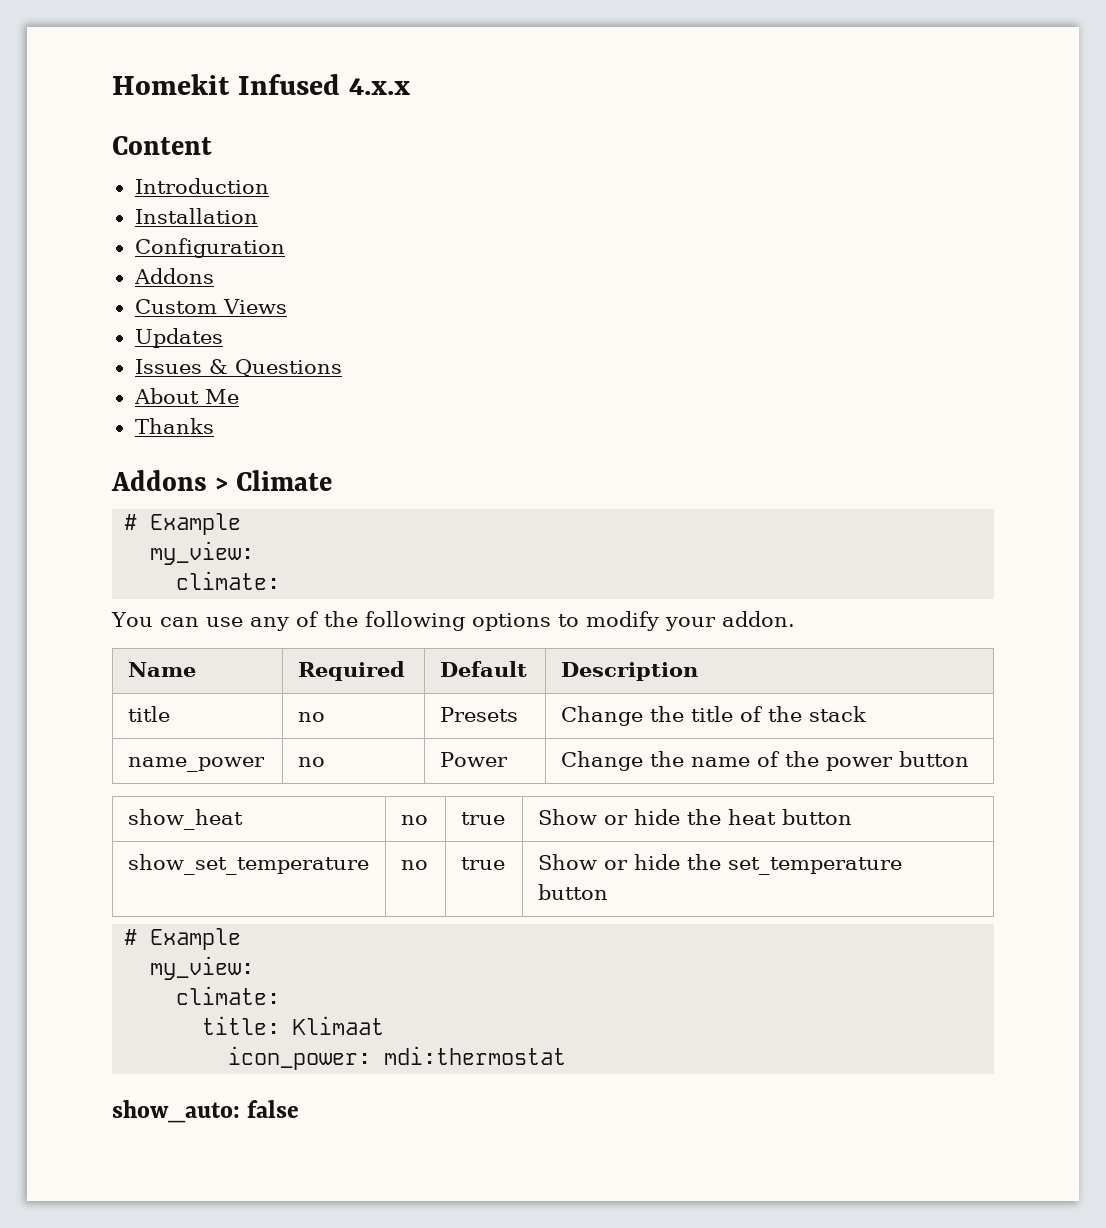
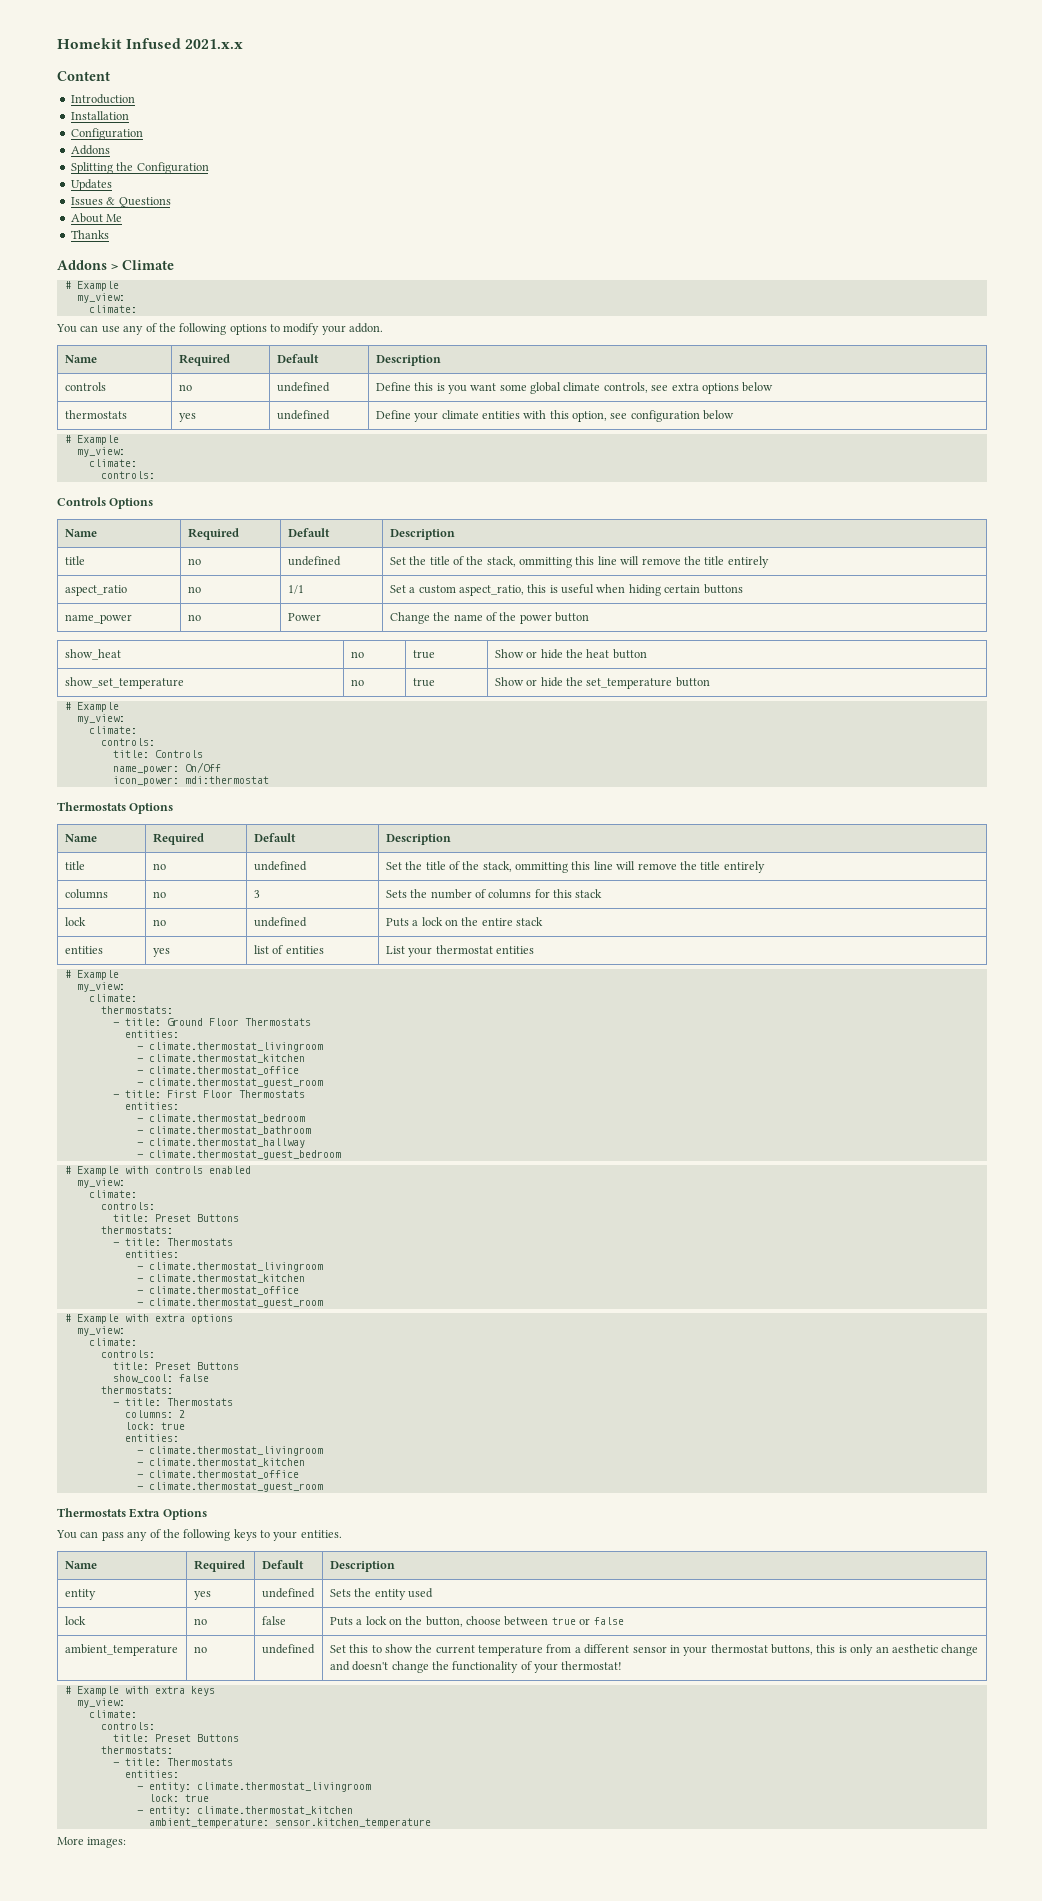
[348,78,410,95] 4.x.x -> [185,39,244,49] 2021.x.x
[134,299,287,314] Custom Views -> [70,162,209,174] Splitting the Configuration
[127,706,170,722] [297,712,325,722] [439,707,518,722] [560,706,866,726] // title | no | Presets | Change the title of the stack -> [64,382,106,391] [178,384,192,391] [276,382,330,392] [375,382,774,394] [64,410,127,419] [178,413,196,422] [276,410,330,420] [375,410,735,422] [64,435,119,445] [76,447,125,457] [88,459,137,467] [100,471,155,479] [57,497,154,509] [64,529,97,537] [187,528,239,540] [287,528,330,537] [389,529,455,540] [64,556,85,565] [187,558,201,565] [287,556,341,566] [389,556,769,568] [64,585,127,596] [187,586,201,593] [287,585,304,594] [389,584,743,596] // controls | no | undefined | Define this is you want some global climate controls, see extra options below // thermostats | yes | undefined | Define your climate entities with this option, see configuration below // # Example // my_view: // climate: // controls: // Controls Options // Name | Required | Default | Description // title | no | undefined | Set the title of the stack, ommitting this line will remove the title entirely // aspect_ratio | no | 1/1 | Set a custom aspect_ratio, this is useful when hiding certain buttons
[202,1016,385,1035] // title: Klimaat -> [100,738,155,746] [112,750,203,758] [112,762,221,774] // controls: // title: Controls // name_power: On/Off
[112,1100,300,1123] show_auto: false -> [57,802,174,814] [64,834,97,842] [152,833,204,845] [253,833,296,842] [385,834,451,845] [64,861,85,870] [152,863,166,870] [253,861,307,871] [385,861,765,873] [64,889,108,899] [152,891,166,898] [253,890,260,898] [385,889,603,899] [64,917,86,926] [152,919,166,926] [253,917,307,927] [385,917,544,927] [64,946,103,954] [152,948,170,957] [253,945,324,954] [385,945,534,957] [64,970,119,980] [76,982,125,992] [88,994,137,1002] [100,1006,173,1014] [112,1018,311,1026] [124,1030,179,1038] [136,1042,323,1052] [136,1054,305,1063] [136,1066,299,1075] [136,1078,323,1088] [112,1090,305,1098] [124,1102,179,1110] [136,1114,305,1123] [136,1126,311,1135] [136,1138,305,1148] [136,1150,341,1160] [64,1166,251,1176] [76,1178,125,1188] [88,1190,137,1198] [100,1202,155,1210] [112,1214,239,1222] [100,1226,173,1234] [112,1238,233,1246] [124,1250,179,1258] [136,1262,323,1272] [136,1274,305,1283] [136,1286,299,1295] [136,1298,323,1308] [64,1314,233,1324] [76,1326,125,1336] [88,1338,137,1346] [100,1350,155,1358] [112,1362,239,1370] [112,1374,209,1383] [100,1386,173,1394] [112,1398,233,1406] [124,1410,185,1418] [124,1422,185,1430] [124,1434,179,1442] [136,1446,323,1456] [136,1458,305,1467] [136,1470,299,1479] [136,1482,323,1492] [57,1508,207,1520] [56,1529,342,1541] [64,1561,97,1569] [193,1560,245,1572] [261,1560,304,1569] [329,1561,395,1572] [64,1589,96,1600] [193,1591,211,1600] [261,1588,315,1598] [329,1588,433,1600] [64,1616,86,1625] [193,1618,207,1625] [261,1616,286,1625] [329,1616,624,1627] [64,1644,178,1656] [193,1646,207,1653] [261,1644,315,1654] [329,1644,979,1656] [329,1661,623,1673] [64,1686,215,1696] [76,1698,125,1708] [88,1710,137,1718] [100,1722,155,1730] [112,1734,239,1742] [100,1746,173,1754] [112,1758,233,1766] [124,1770,179,1778] [136,1782,371,1792] [148,1794,209,1802] [136,1806,353,1816] [148,1818,431,1828] [57,1837,127,1848] Thermostats Options // Name | Required | Default | Description // title | no | undefined | Set the title of the stack, ommitting this line will remove the title entirely // columns | no | 3 | Sets the number of columns for this stack // lock | no | undefined | Puts a lock on the entire stack // entities | yes | list of entities | List your thermostat entities // # Example // my_view: // climate: // thermostats: // - title: Ground Floor Thermostats // entities: // - climate.thermostat_livingroom // - climate.thermostat_kitchen // - climate.thermostat_office // - climate.thermostat_guest_room // - title: First Floor Thermostats // entities: // - climate.thermostat_bedroom // - climate.thermostat_bathroom // - climate.thermostat_hallway // - climate.thermostat_guest_bedroom // # Example with controls enabled // my_view: // climate: // controls: // title: Preset Buttons // thermostats: // - title: Thermostats // entities: // - climate.thermostat_livingroom // - climate.thermostat_kitchen // - climate.thermostat_office // - climate.thermostat_guest_room // # Example with extra options // my_view: // climate: // controls: // title: Preset Buttons // show_cool: false // thermostats: // - title: Thermostats // columns: 2 // lock: true // entities: // - climate.thermostat_livingroom // - climate.thermostat_kitchen // - climate.thermostat_office // - climate.thermostat_guest_room // Thermostats Extra Options // You can pass any of the following keys to your entities. // Name | Required | Default | Description // entity | yes | undefined | Sets the entity used // lock | no | false | Puts a lock on the button, choose between true or false // ambient_temperature | no | undefined | Set this to show the current temperature from a different sensor in your thermostat buttons, this is only an aesthetic change and doesn't change the functionality of your thermostat! // # Example with extra keys // my_view: // climate: // controls: // title: Preset Buttons // thermostats: // - title: Thermostats // entities: // - entity: climate.thermostat_livingroom // lock: true // - entity: climate.thermostat_kitchen // ambient_temperature: sensor.kitchen_temperature // More images:

